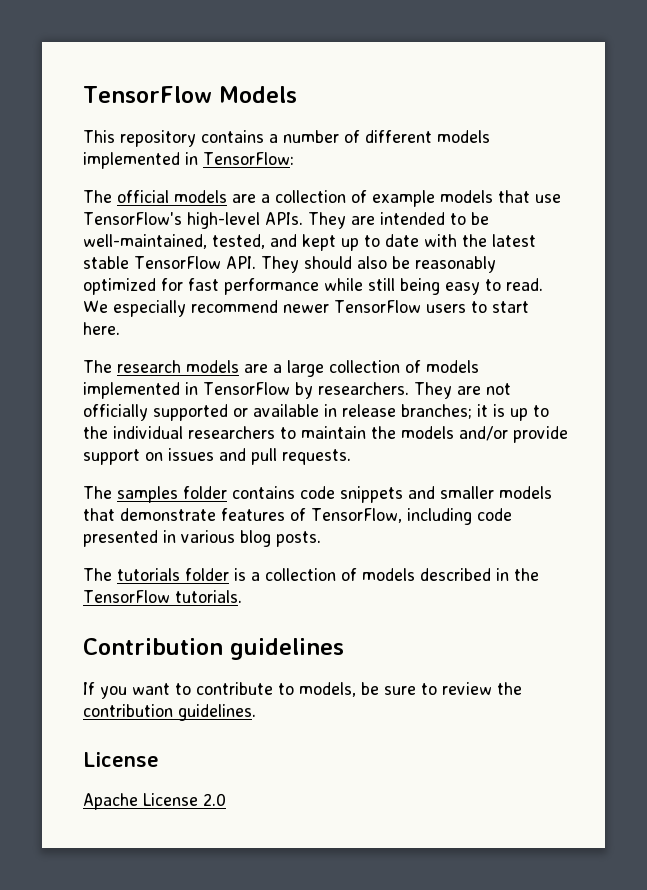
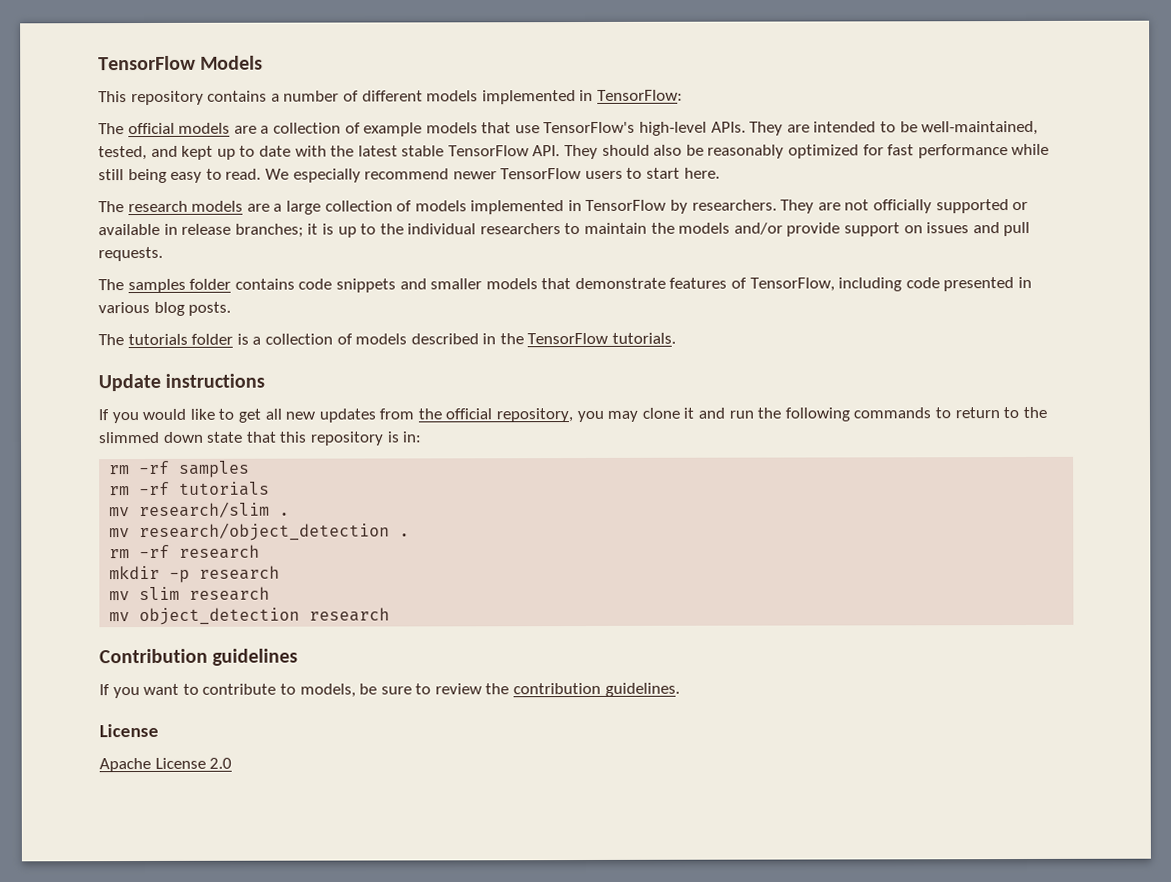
(242, 596) none -> [98,373,266,392] [98,406,1047,424] [98,431,423,446] [109,460,251,478] [109,481,271,496] [109,501,291,519] [109,522,411,542] [109,544,261,559] [109,565,281,583] [109,586,271,601] [109,607,391,626] // Update instructions // If you would like to get all new updates from the official repository, you may clone it and run the following commands to return to the slimmed down state that this repository is in: // rm -rf samples // rm -rf tutorials // mv research/slim . // mv research/object_detection . // rm -rf research // mkdir -p research // mv slim research // mv object_detection research

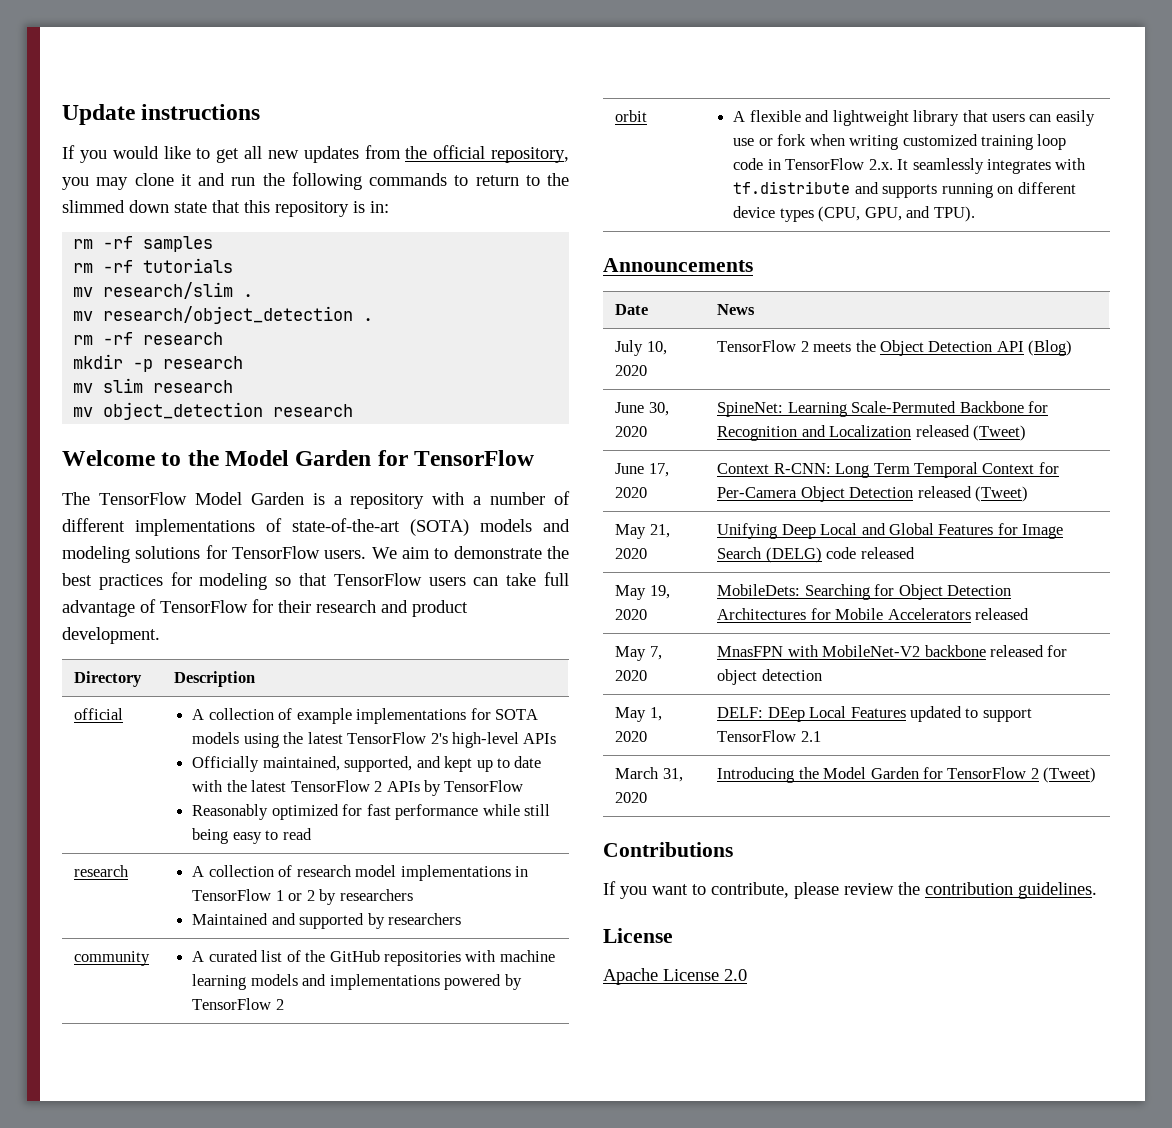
[98,55,264,71] [98,89,683,106] [98,120,1039,137] [98,143,1050,161] [98,167,720,184] [98,199,1029,215] [98,221,1031,238] [98,246,163,262] [98,276,1033,294] [98,301,232,316] [98,332,677,346] TensorFlow Models // This repository contains a number of different models implemented in TensorFlow: // The official models are a collection of example models that use TensorFlow's high-level APIs. They are intended to be well-maintained, tested, and kept up to date with the latest stable TensorFlow API. They should also be reasonably optimized for fast performance while still being easy to read. We especially recommend newer TensorFlow users to start here. // The research models are a large collection of models implemented in TensorFlow by researchers. They are not officially supported or available in release branches; it is up to the individual researchers to maintain the models and/or provide support on issues and pull requests. // The samples folder contains code snippets and smaller models that demonstrate features of TensorFlow, including code presented in various blog posts. // The tutorials folder is a collection of models described in the TensorFlow tutorials. // -> (62, 114) none
[99,648,299,666] [99,683,432,699] Contribution guidelines // If you want to contribute to models, be sure to -> [62,450,535,466] [62,491,570,509] [62,518,570,536] [62,545,569,563] [62,572,569,590] [62,599,468,617] [62,627,160,644] [74,671,143,687] [174,671,256,687] [74,708,124,720] [192,708,539,724] [192,732,557,748] [192,756,542,772] [192,780,524,796] [192,804,551,820] [192,828,312,844] [74,865,130,877] [192,865,529,881] [192,889,413,905] [192,913,462,929] [74,951,151,966] [192,950,555,966] [192,974,522,990] [192,998,284,1010] [615,110,648,122] [733,110,1095,126] [733,134,1067,150] [733,158,1087,174] [733,181,1076,198] [733,206,975,222] [603,258,753,272] [615,304,649,315] [717,304,756,315] [615,340,667,356] [615,365,648,376] [717,340,1073,356] [615,402,669,416] [615,426,648,437] [717,401,1048,417] [717,425,1026,441] [615,463,669,477] [615,487,648,498] [717,462,1059,478] [717,486,1028,502] [615,524,670,539] [615,548,648,559] [717,523,1064,539] [717,547,915,563] [615,585,670,600] [615,609,648,620] [717,584,1011,600] [717,608,1029,620] [615,646,662,661] [615,670,648,681] [717,645,1068,657] [717,669,822,685] [615,707,662,722] [615,731,648,742] [717,706,1032,722] [717,730,821,742] [615,767,683,782] [615,792,648,803] [717,767,1097,783] [603,842,733,857] [603,881,839,899] Welcome to the Model Garden for TensorFlow // The TensorFlow Model Garden is a repository with a number of different implementations of state-of-the-art (SOTA) models and modeling solutions for TensorFlow users. We aim to demonstrate the best practices for modeling so that TensorFlow users can take full advantage of TensorFlow for their research and product development. // Directory | Description // official | A collection of example implementations for SOTA models using the latest TensorFlow 2's high-level APIs // Officially maintained, supported, and kept up to date with the latest TensorFlow 2 APIs by TensorFlow // Reasonably optimized for fast performance while still being easy to read // research | A collection of research model implementations in TensorFlow 1 or 2 by researchers // Maintained and supported by researchers // community | A curated list of the GitHub repositories with machine learning models and implementations powered by TensorFlow 2 // orbit | A flexible and lightweight library that users can easily use or fork when writing customized training loop code in TensorFlow 2.x. It seamlessly integrates with tf.distribute and supports running on different device types (CPU, GPU, and TPU). // Announcements // Date | News // July 10, 2020 | TensorFlow 2 meets the Object Detection API (Blog) // June 30, 2020 | SpineNet: Learning Scale-Permuted Backbone for Recognition and Localization released (Tweet) // June 17, 2020 | Context R-CNN: Long Term Temporal Context for Per-Camera Object Detection released (Tweet) // May 21, 2020 | Unifying Deep Local and Global Features for Image Search (DELG) code released // May 19, 2020 | MobileDets: Searching for Object Detection Architectures for Mobile Accelerators released // May 7, 2020 | MnasFPN with MobileNet-V2 backbone released for object detection // May 1, 2020 | DELF: DEep Local Features updated to support TensorFlow 2.1 // March 31, 2020 | Introducing the Model Garden for TensorFlow 2 (Tweet) // Contributions // If you want to contribute, please

